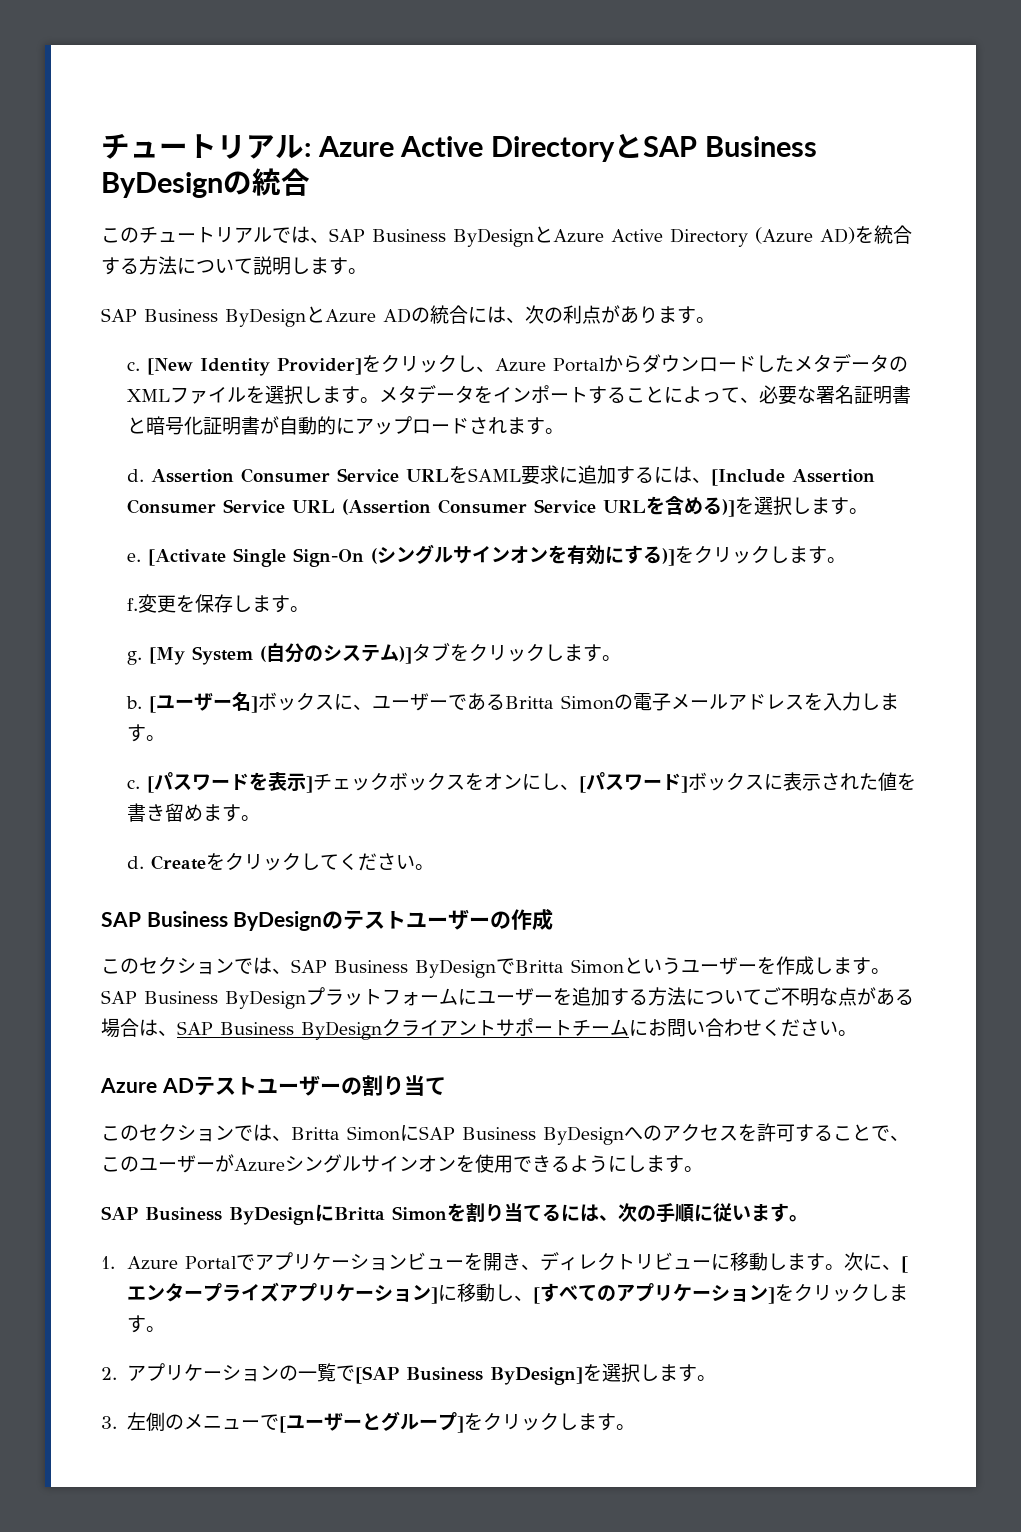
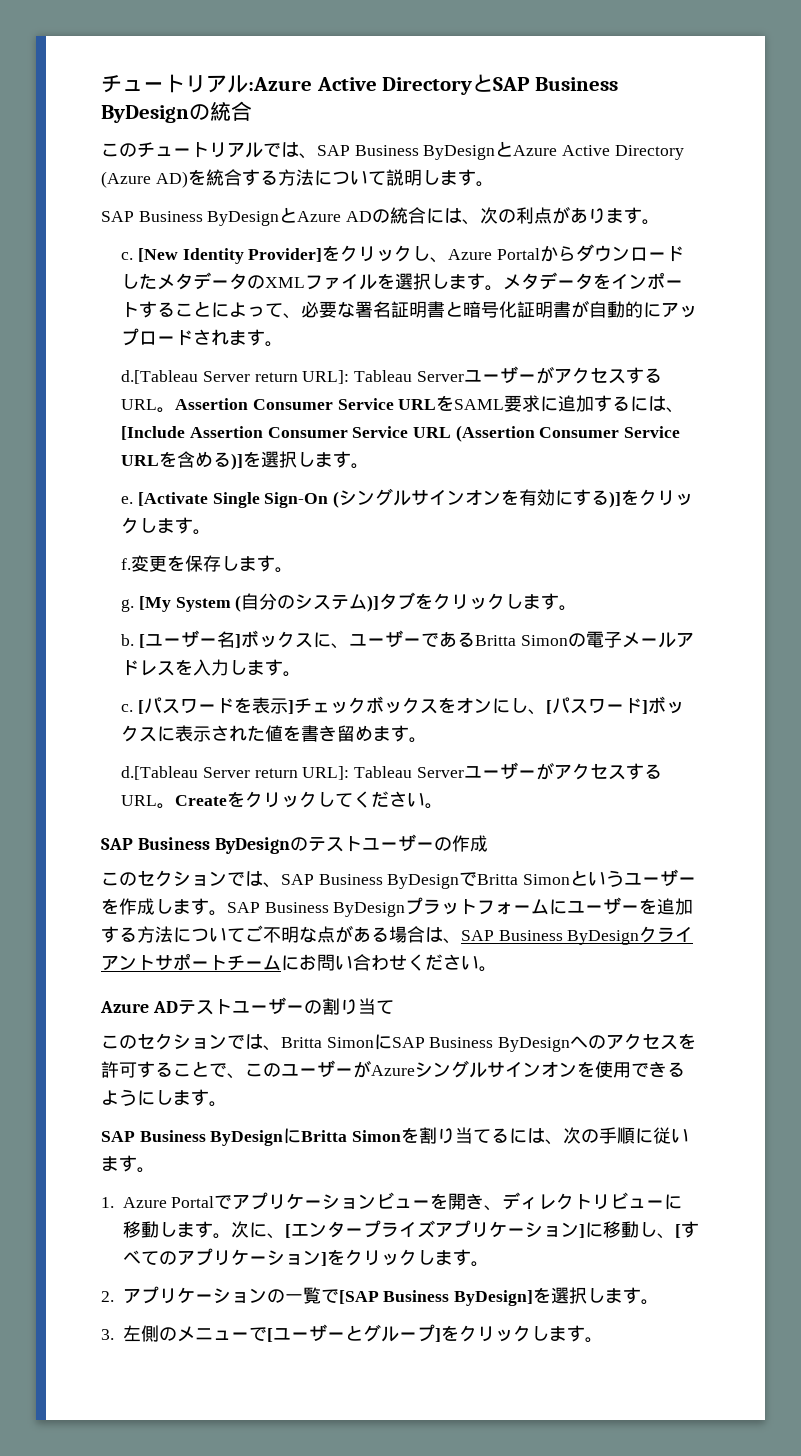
[101,133,394,159] チュートリアル: Azure -> [101,74,312,93] チュートリアル:Azure
[127,469,145,482] d. -> [121,366,662,384] [121,399,176,413] d.[Tableau Server return URL]: Tableau ServerユーザーがアクセスするURL。
[127,856,145,869] d. -> [121,762,662,780] [121,795,176,809] d.[Tableau Server return URL]: Tableau ServerユーザーがアクセスするURL。

